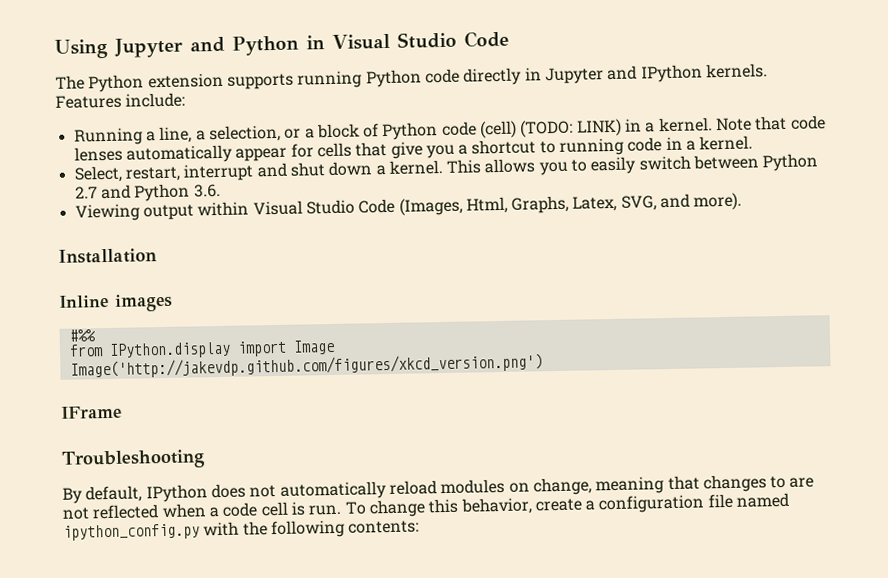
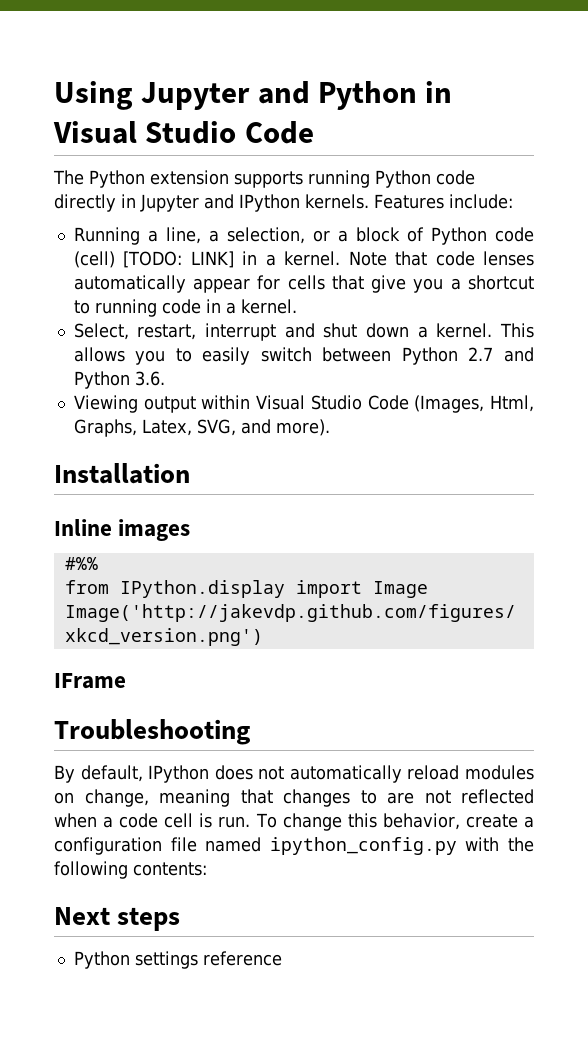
[520,118,622,138] (TODO: LINK) -> [123,251,234,268] [TODO: LINK]
(420, 527) none -> [54,907,181,931] [73,951,282,969] // Next steps // Python settings reference

